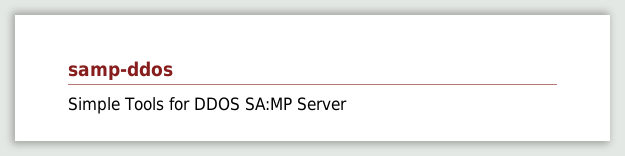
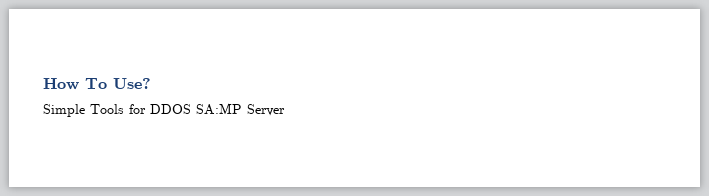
[68,61,173,80] samp-ddos -> [43,78,151,90] How To Use?

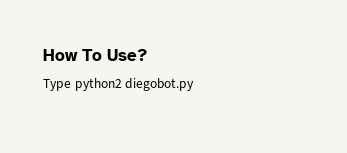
[43,103,285,117] Simple Tools for DDOS SA:MP Server -> [43,78,195,91] Type python2 diegobot.py

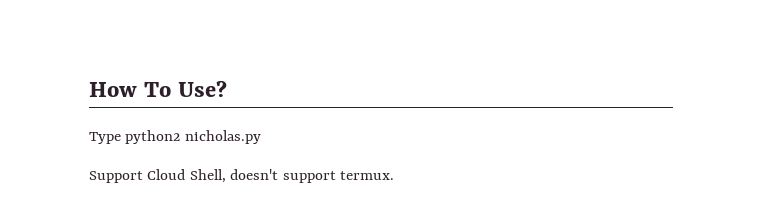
[125,78,195,91] diegobot.py -> [184,130,261,144] [89,169,395,183] nicholas.py // Support Cloud Shell, doesn't support termux.

